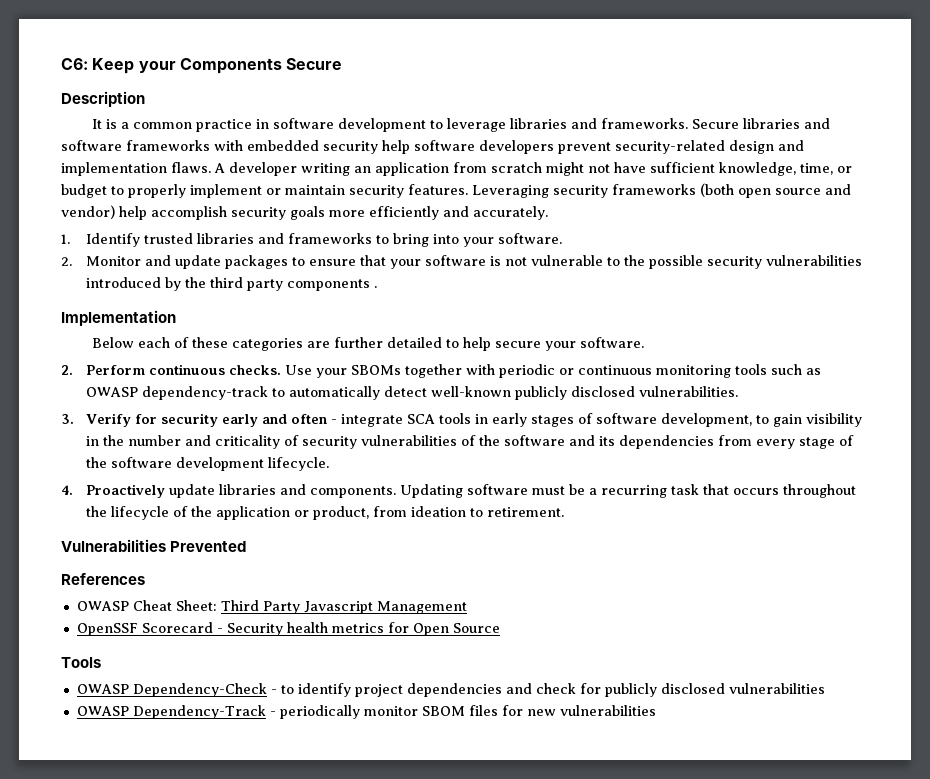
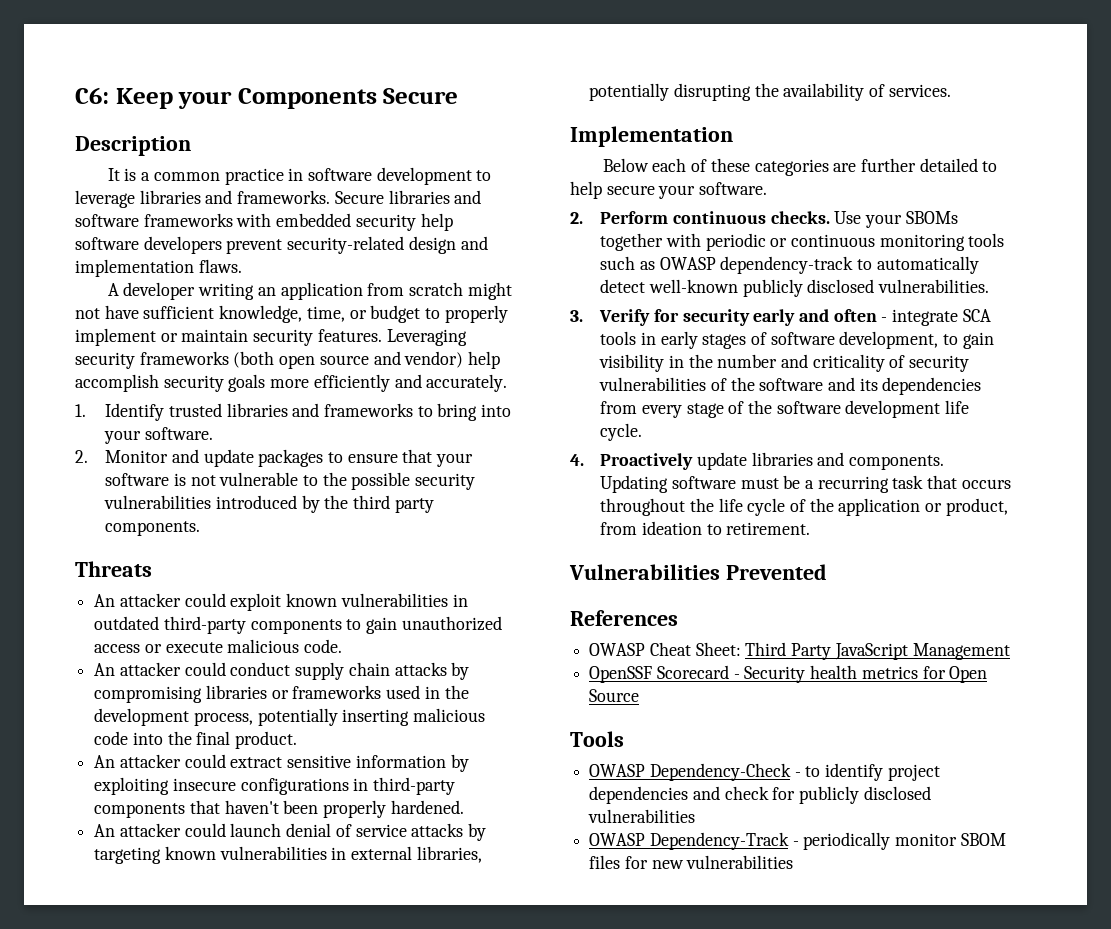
(211, 167) none -> (242, 266) //
[287,279,378,291] components . -> [105,521,201,536] [75,561,152,577] [94,593,468,611] [94,616,502,634] [94,639,343,653] [94,662,470,680] [94,685,469,703] [94,708,486,726] [94,731,298,749] [94,754,469,772] [94,777,456,795] [94,800,464,818] [94,823,487,841] [94,846,482,864] [589,83,951,101] components. // Threats // An attacker could exploit known vulnerabilities in outdated third-party components to gain unauthorized access or execute malicious code. // An attacker could conduct supply chain attacks by compromising libraries or frameworks used in the development process, potentially inserting malicious code into the final product. // An attacker could extract sensitive information by exploiting insecure configurations in third-party components that haven't been properly hardened. // An attacker could launch denial of service attacks by targeting known vulnerabilities in external libraries, potentially disrupting the availability of services.
[268,457,330,471] lifecycle. -> [945,400,970,414] [600,423,643,441] life cycle.
[111,506,170,520] lifecycle -> [718,498,786,516] life cycle
[303,601,373,614] Javascript -> [834,643,908,660] JavaScript

